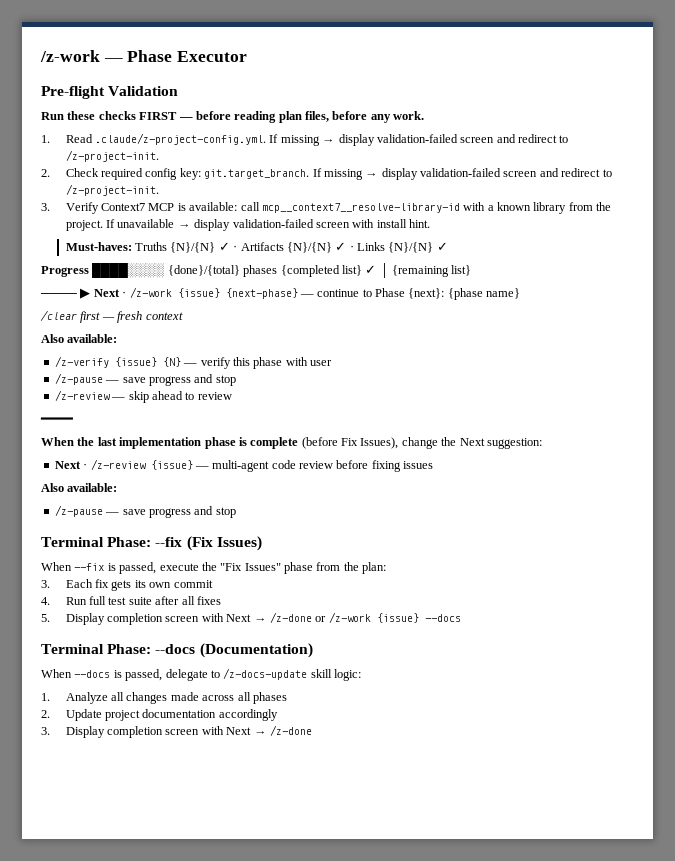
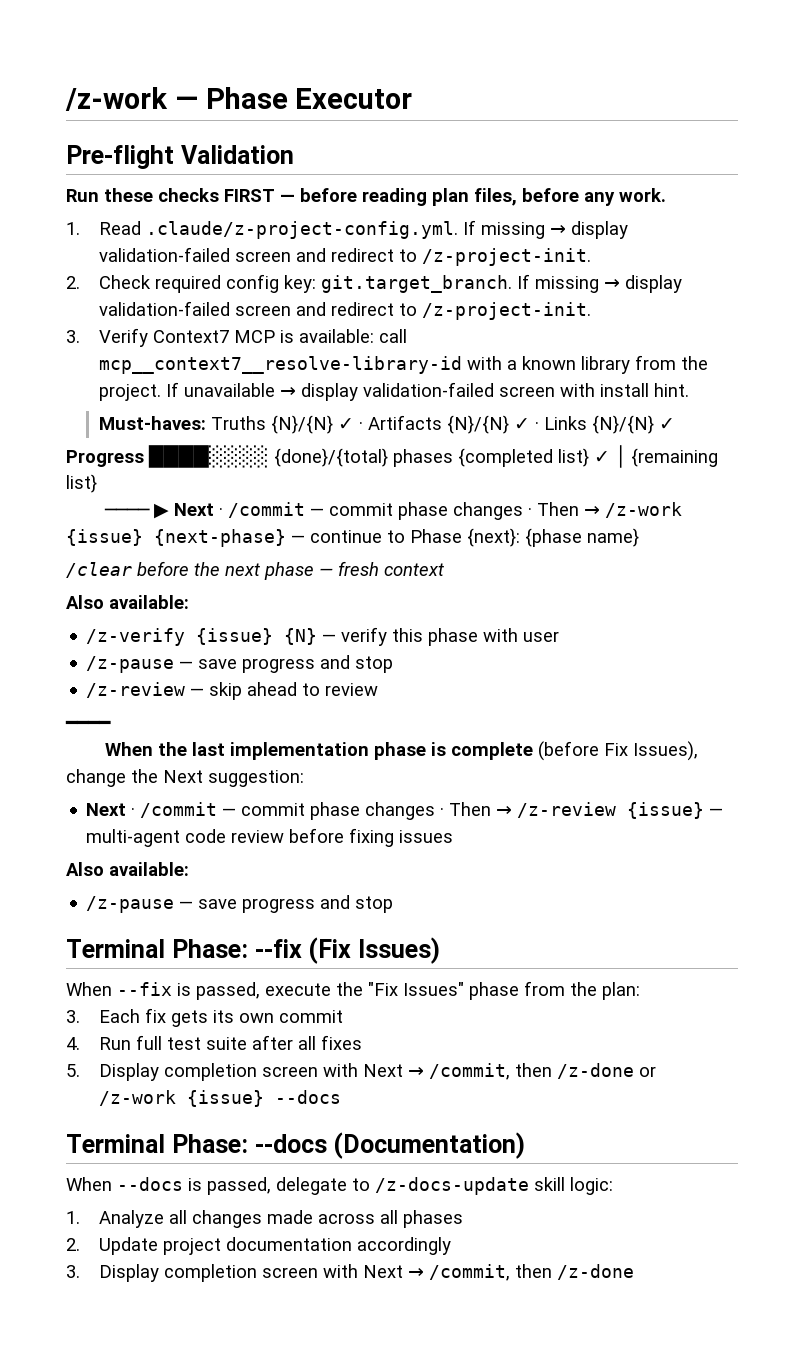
(127, 294) none -> [228,502,601,520] /commit — commit phase changes · Then →
[80,311,101,323] first -> [137,561,314,580] before the next phase
(88, 466) none -> [140,802,513,820] /commit — commit phase changes · Then →
(267, 620) none -> [429,1063,553,1080] /commit, then
(267, 733) none -> [429,1264,553,1281] /commit, then

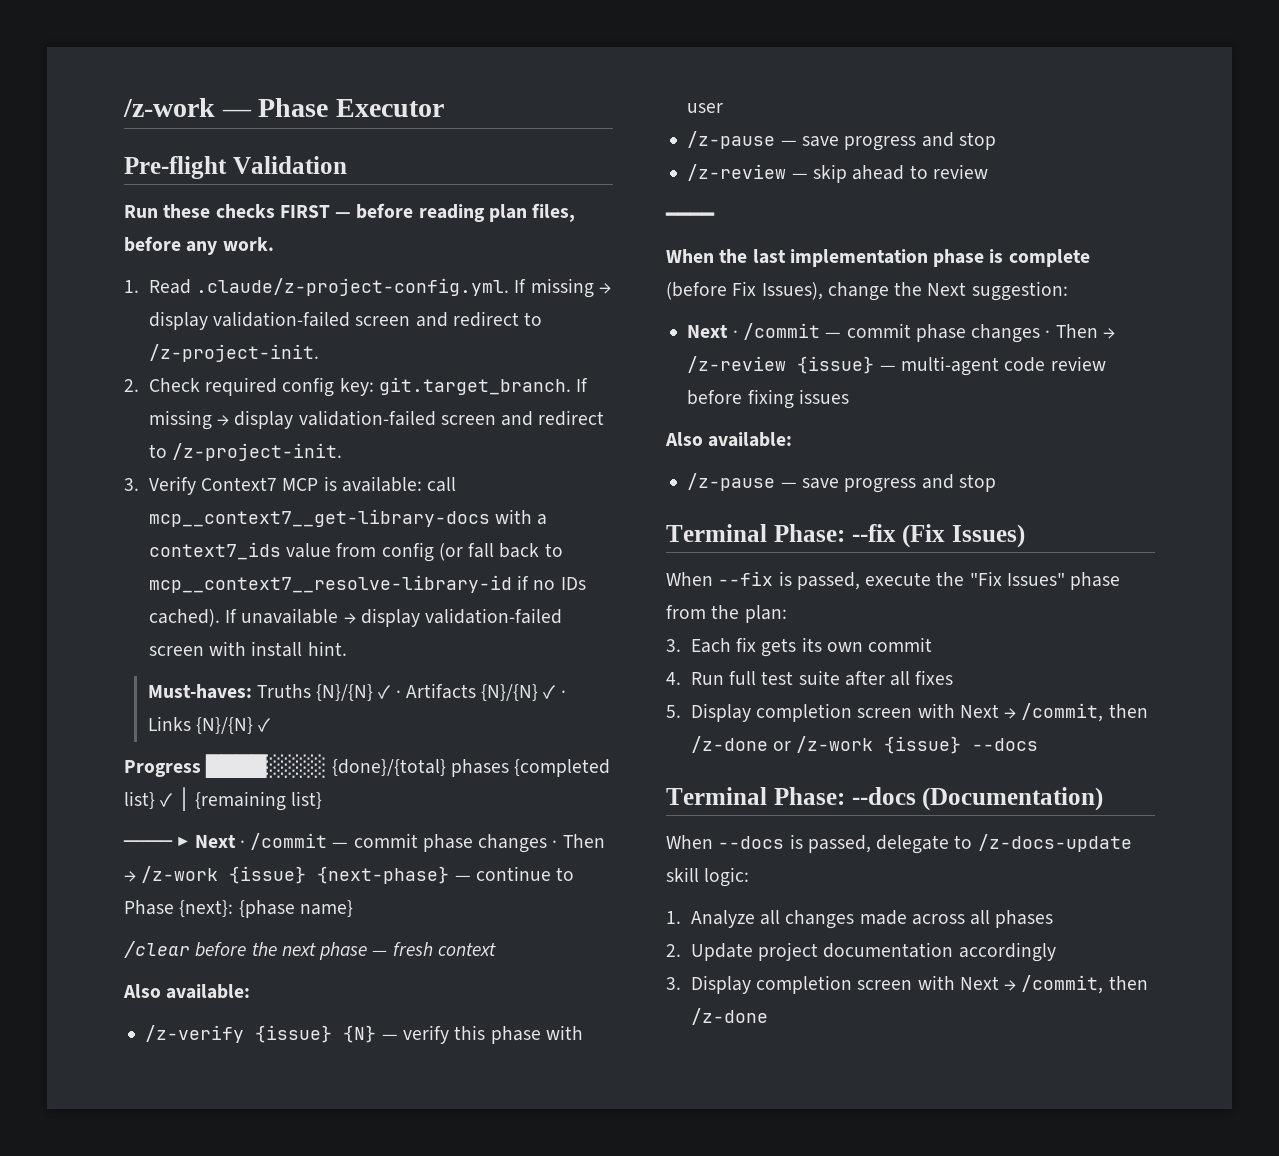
[99,356,463,374] mcp__context7__resolve-library-id -> [148,509,490,527] mcp__context7__get-library-docs
[522,355,709,374] [99,384,162,401] known library from the project. -> [148,542,563,562] [148,575,586,593] [148,609,220,627] context7_ids value from config (or fall back to mcp__context7__resolve-library-id if no IDs cached).

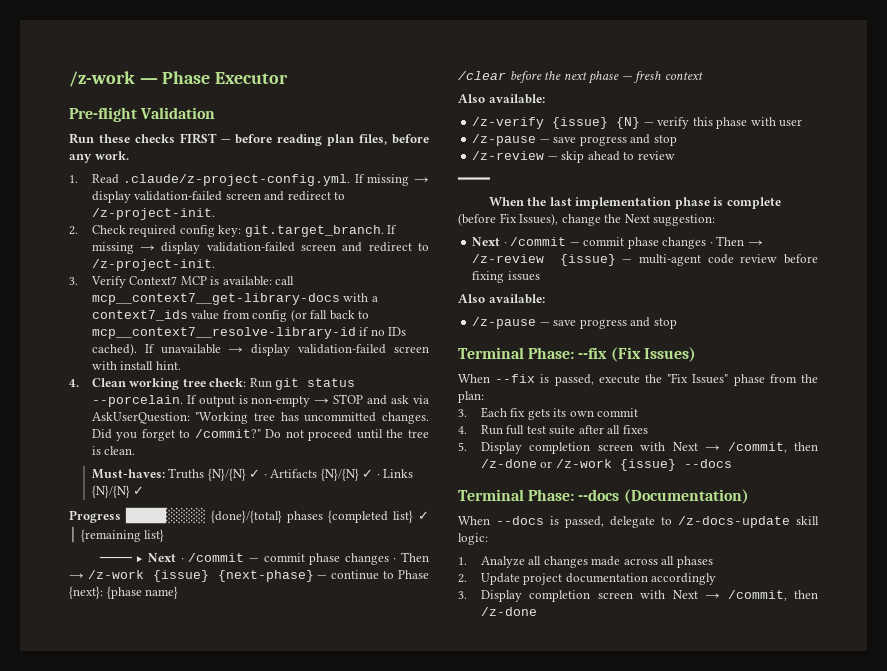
(347, 648) none -> [69,378,356,390] [91,394,430,407] [91,412,429,424] [91,429,429,441] [91,446,136,455] // 4. Clean working tree check: Run git status --porcelain. If output is non-empty → STOP and ask via AskUserQuestion: "Working tree has uncommitted changes. Did you forget to /commit?" Do not proceed until the tree is clean.

